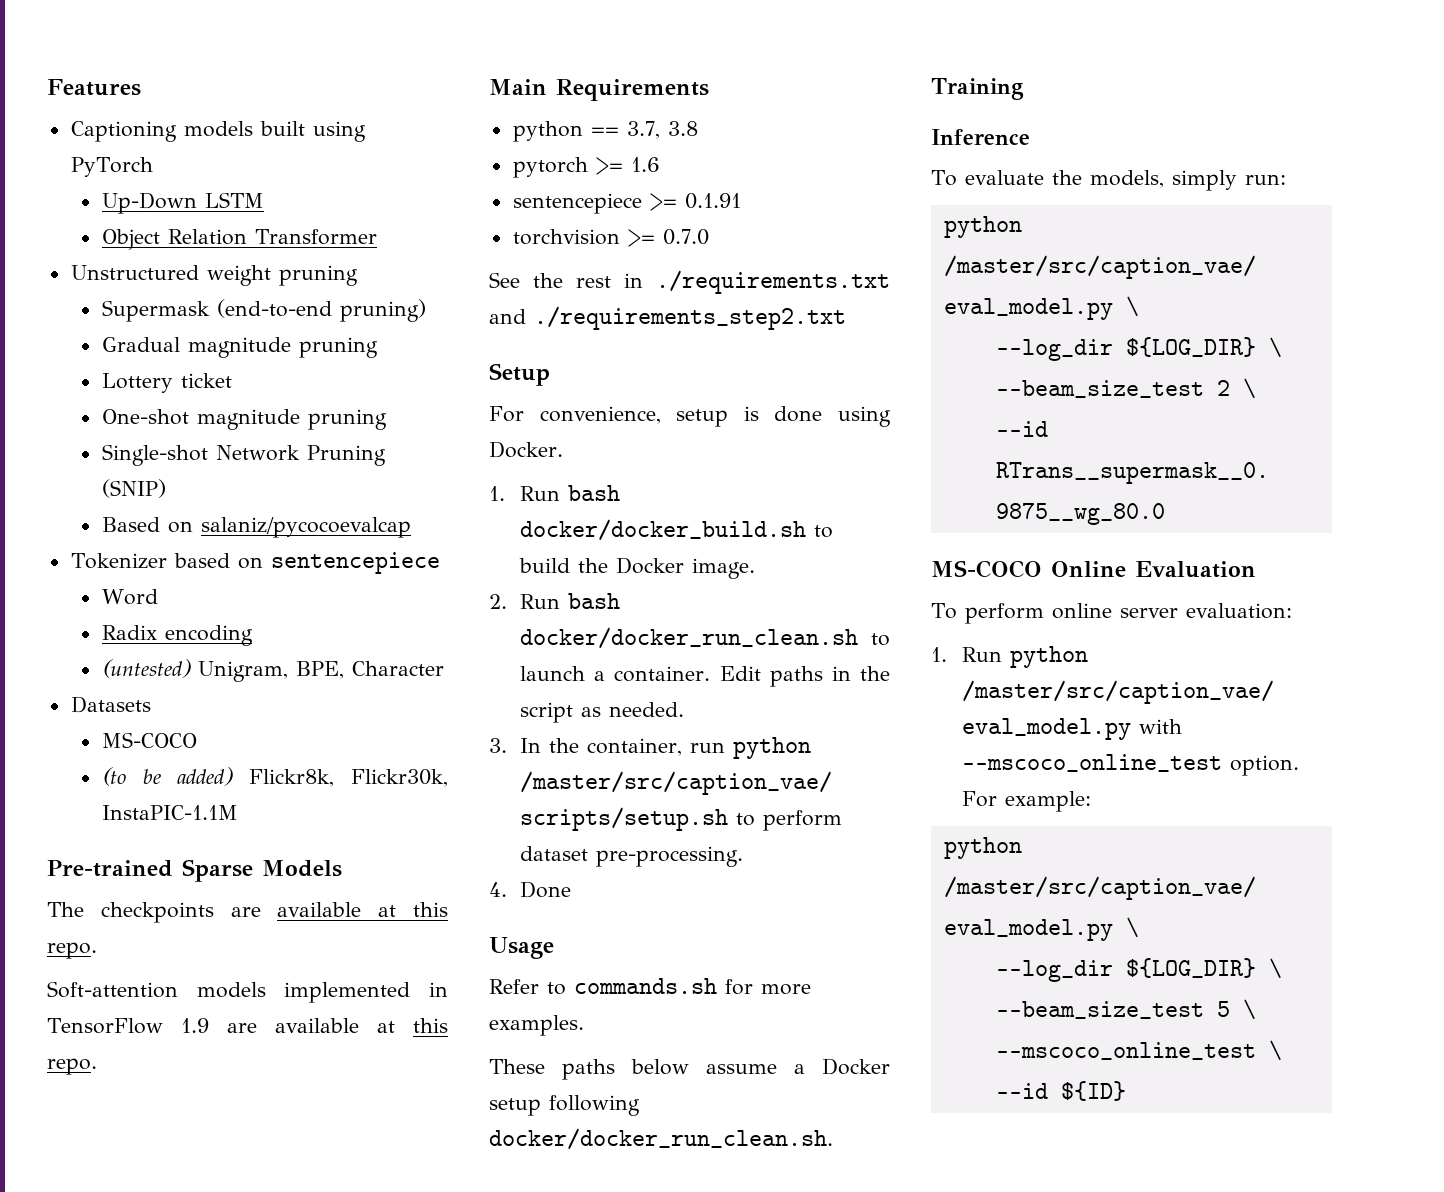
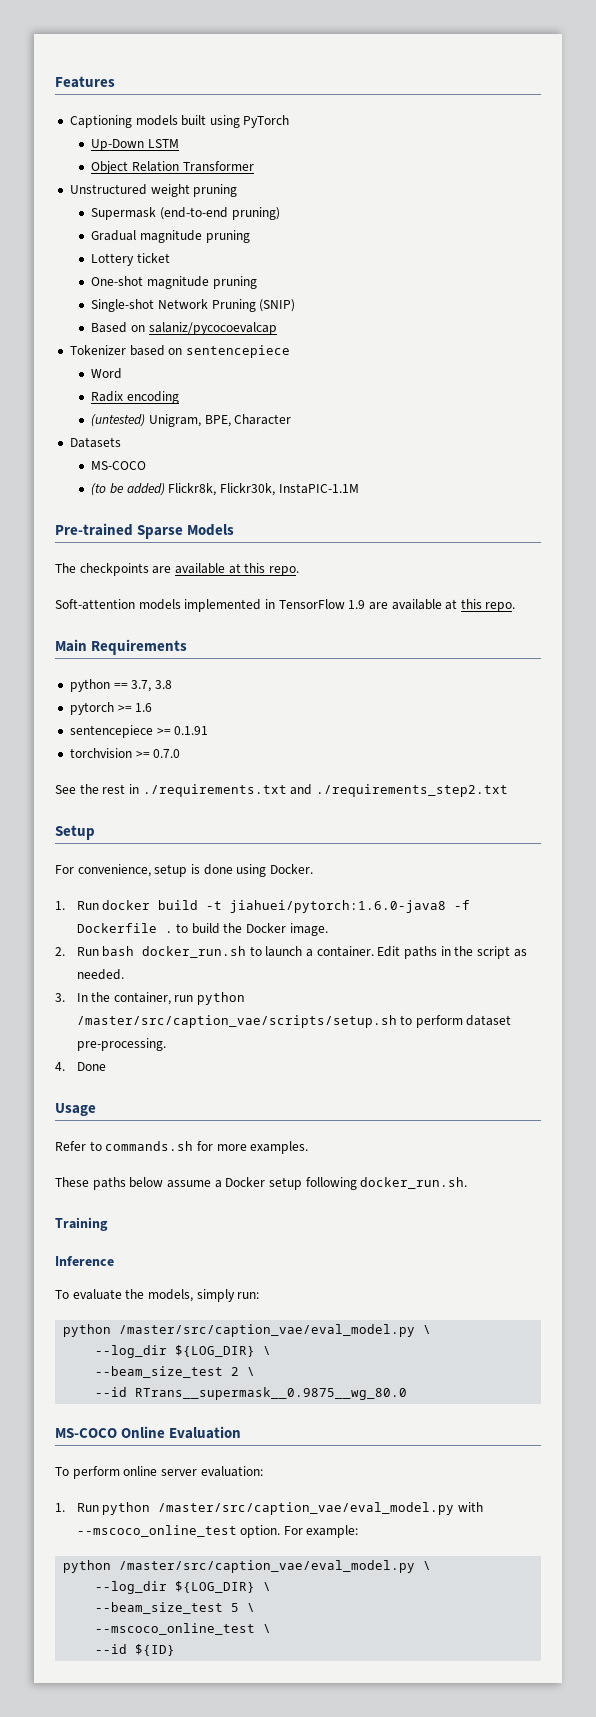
[568,485,621,501] [520,519,807,541] bash docker/docker_build.sh -> [102,900,471,913] [76,923,173,933] docker build -t jiahuei/pytorch:1.6.0-java8 -f Dockerfile .
[520,627,859,649] docker/docker_run_clean.sh -> [142,946,247,958] docker_run.sh
[489,1128,833,1150] docker/docker_run_clean.sh. -> [360,1177,468,1189] docker_run.sh.

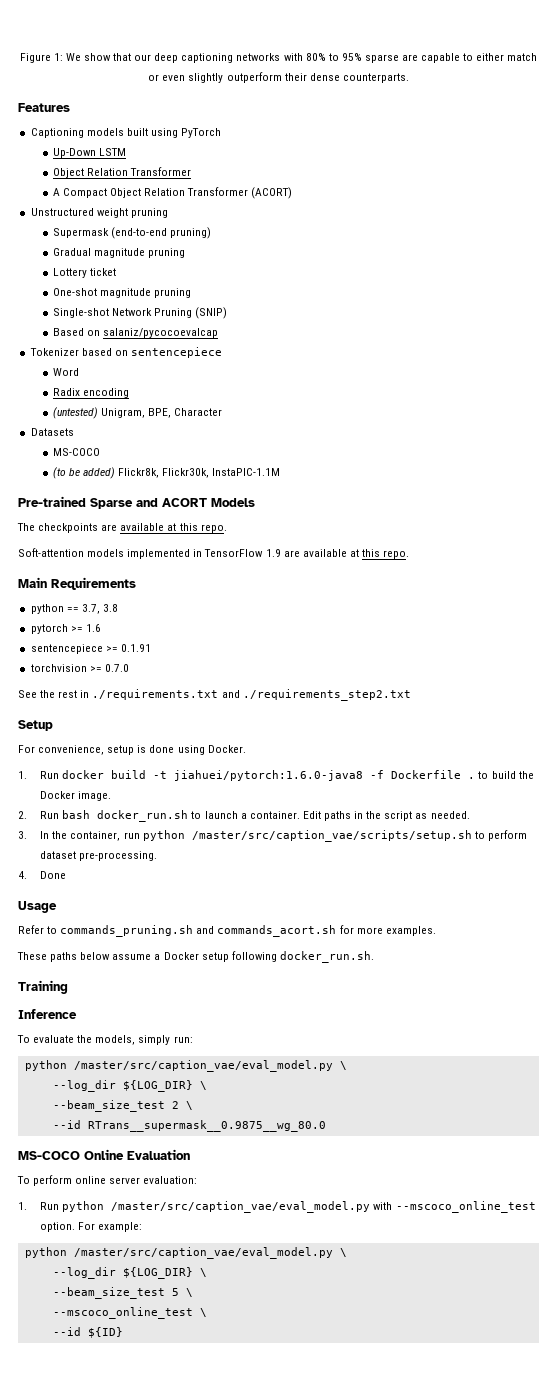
(55, 82) none -> [19,53,538,63] [148,72,409,83] Figure 1: We show that our deep captioning networks with 80% to 95% sparse are capable to either match or even slightly outperform their dense counterparts. //
(254, 166) none -> [52,187,293,199] // A Compact Object Relation Transformer (ACORT)
(184, 532) none -> [136,498,207,507] and ACORT
[105,1141,194,1151] commands.sh -> [60,925,337,937] commands_pruning.sh and commands_acort.sh

